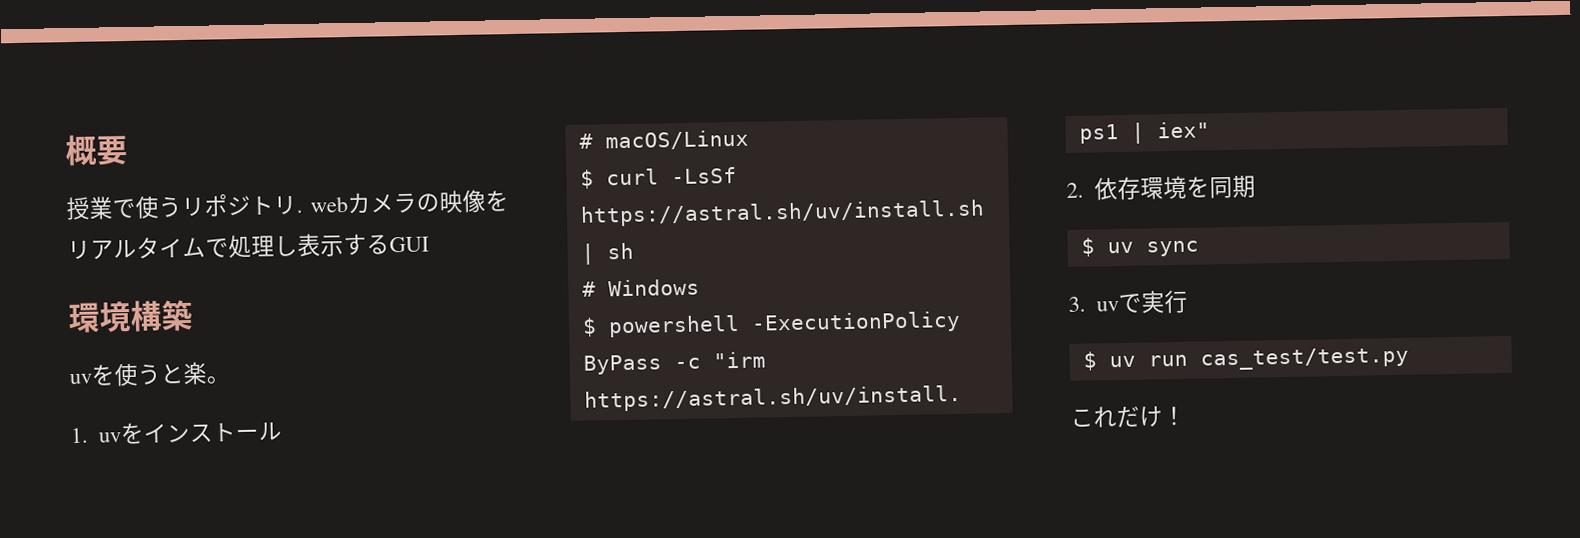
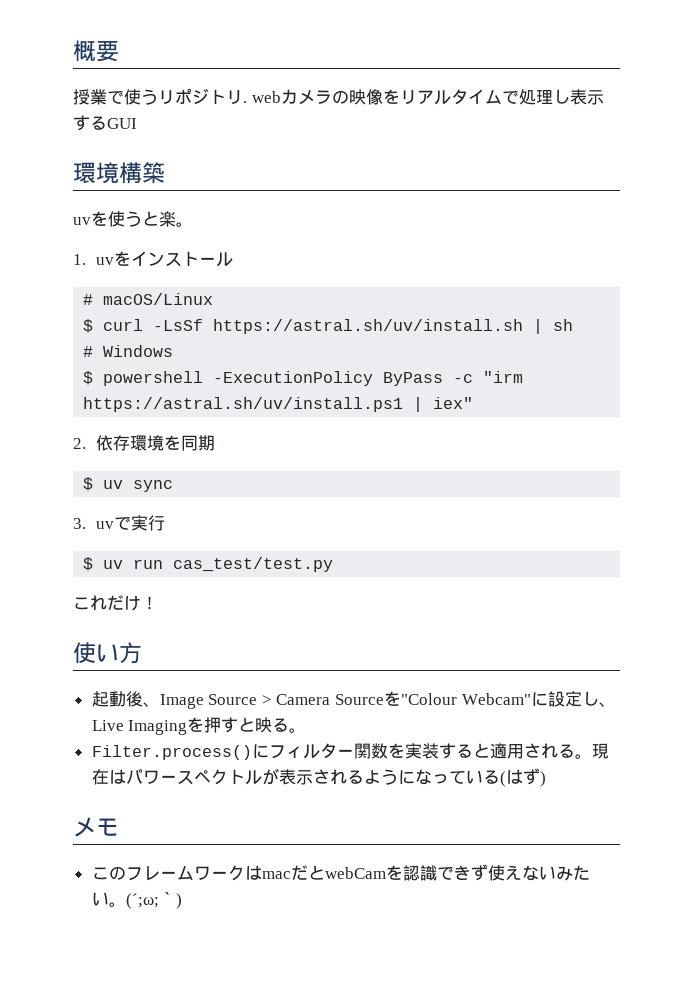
(1186, 415) none -> [73,642,142,664] [91,691,616,709] [91,717,307,735] [91,743,609,760] [91,768,546,787] [73,817,119,837] [91,864,590,881] [91,891,182,909] // 使い方 // 起動後、Image Source > Camera Sourceを"Colour Webcam"に設定し、Live Imagingを押すと映る。 // Filter.process()にフィルター関数を実装すると適用される。現在はパワースペクトルが表示されるようになっている(はず) // メモ // このフレームワークはmacだとwebCamを認識できず使えないみたい。(´;ω;｀)

